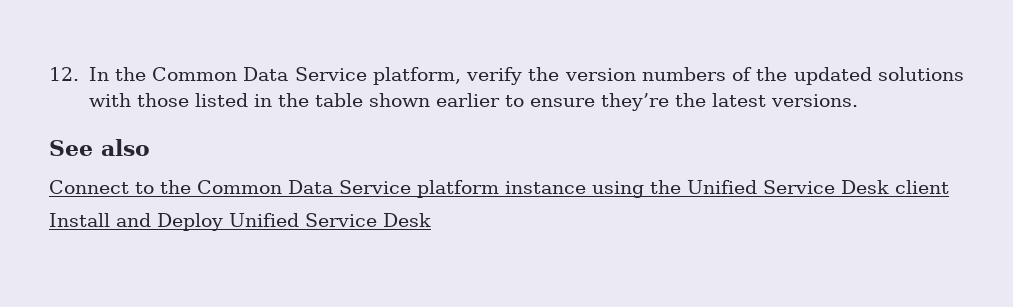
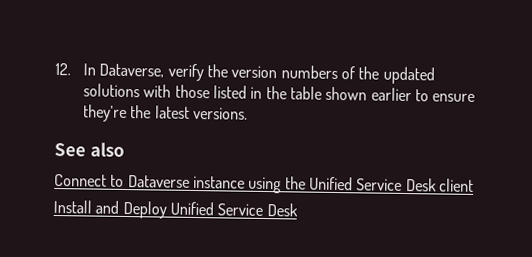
[114,67,461,85] the Common Data Service platform, -> [99,63,165,78] Dataverse,
[160,180,499,198] the Common Data Service platform -> [127,175,190,188] Dataverse

